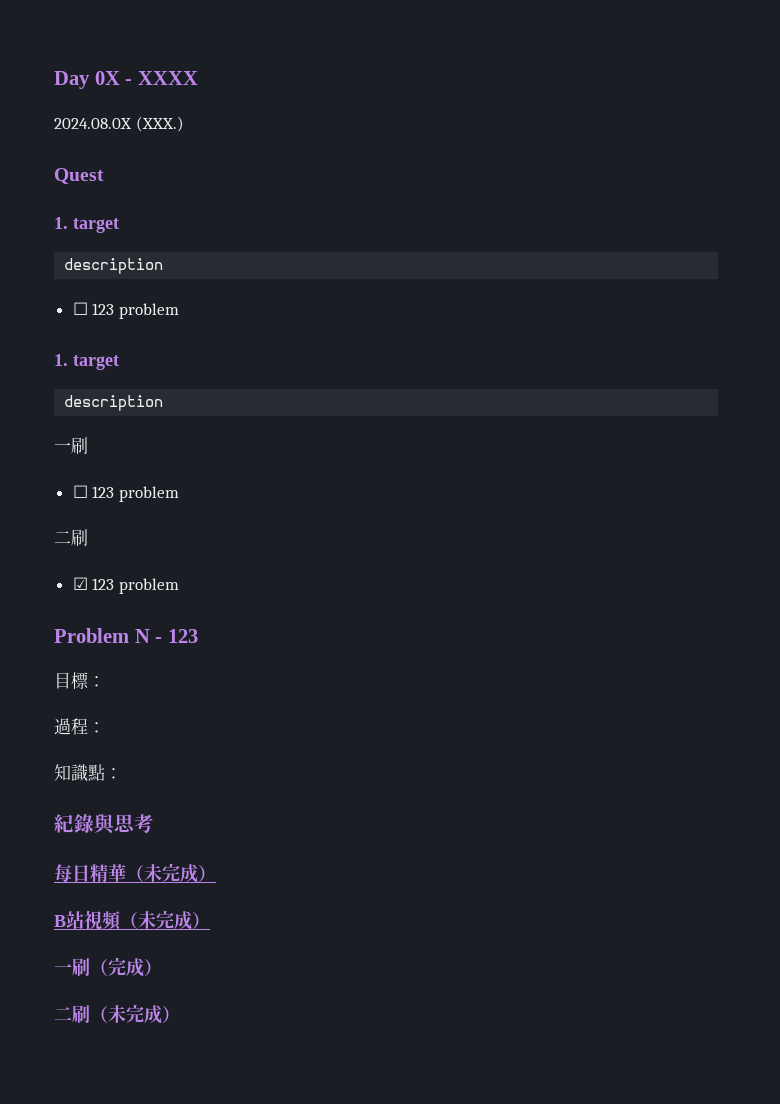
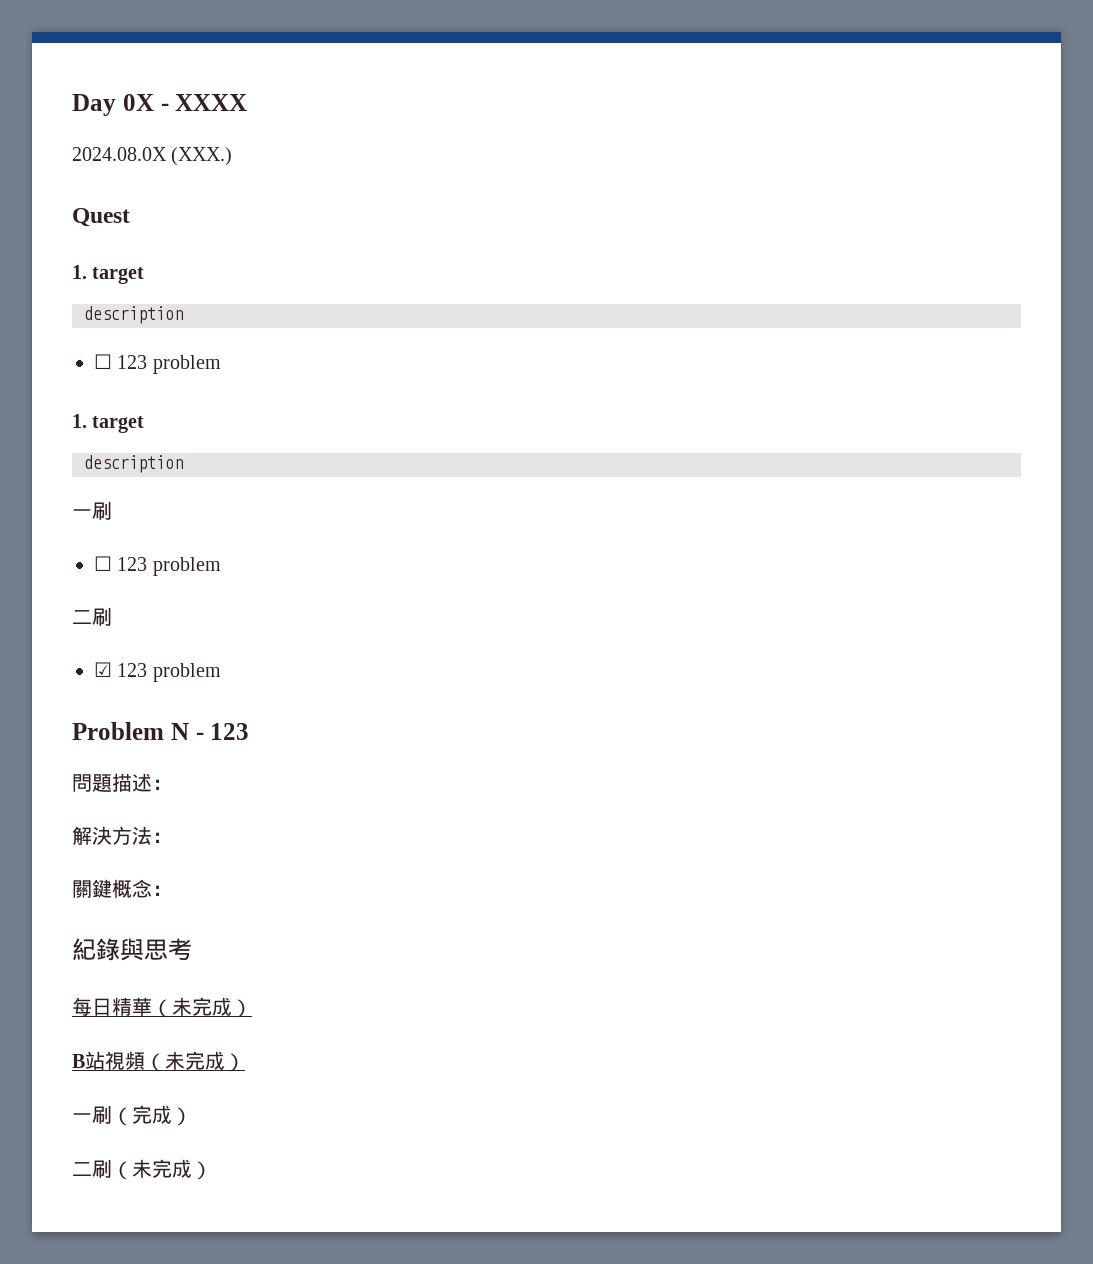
[54,672,105,689] [54,718,105,735] [54,764,105,782] 目標： // 過程： // 知識點 -> [72,773,172,792] [72,826,172,845] [72,879,152,898] 問題描述： // 解決方法： // 關鍵概念

